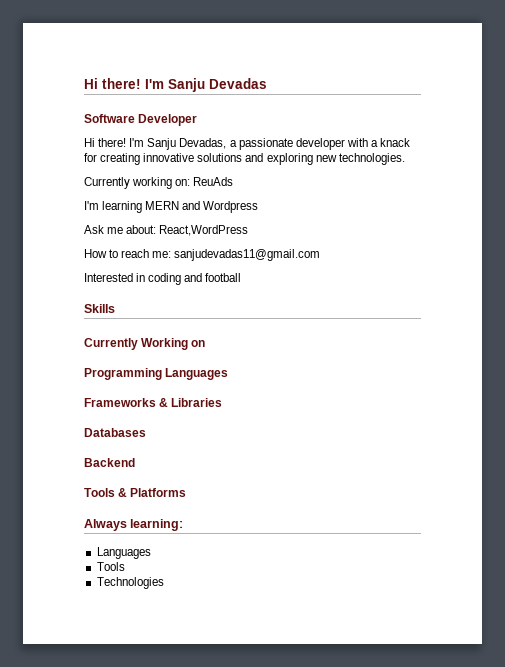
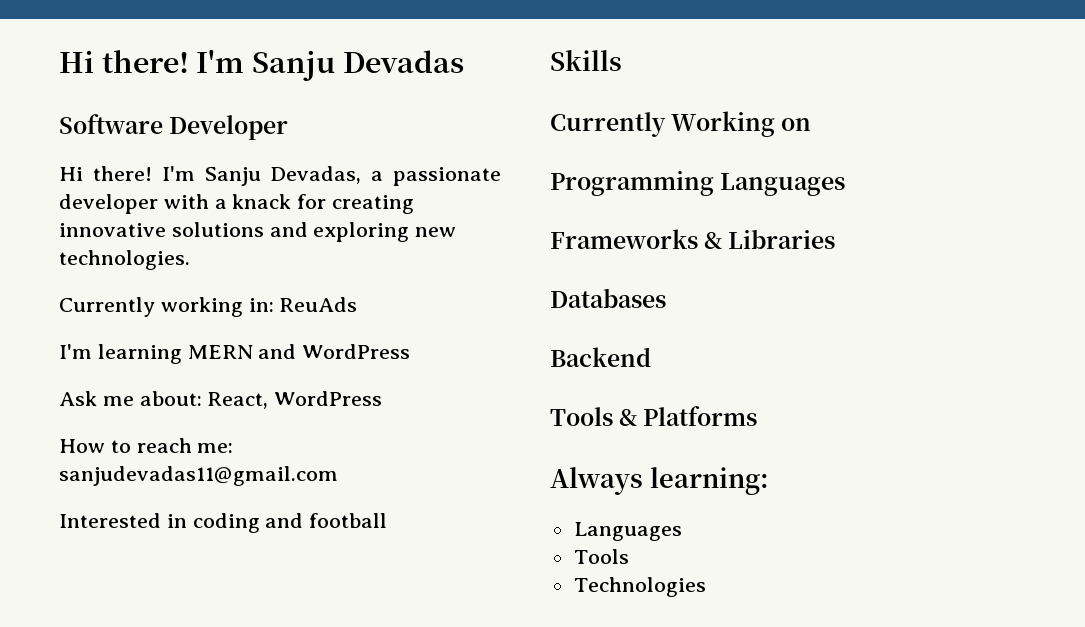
[175,179,191,186] on: -> [248,298,274,312] in:
[203,201,259,213] Wordpress -> [302,344,411,359] WordPress
[159,225,249,236] React,WordPress -> [207,391,383,409] React, WordPress

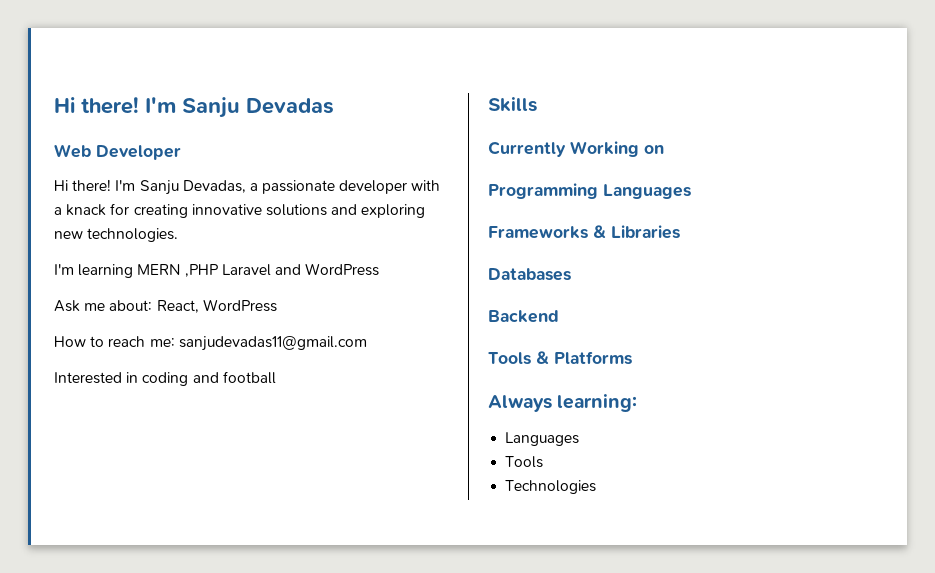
[59,114,163,134] Software -> [54,144,91,158] Web
[59,297,358,317] // Currently working in: ReuAds -> (179, 235) none
(253, 352) none -> [184,264,271,277] ,PHP Laravel

